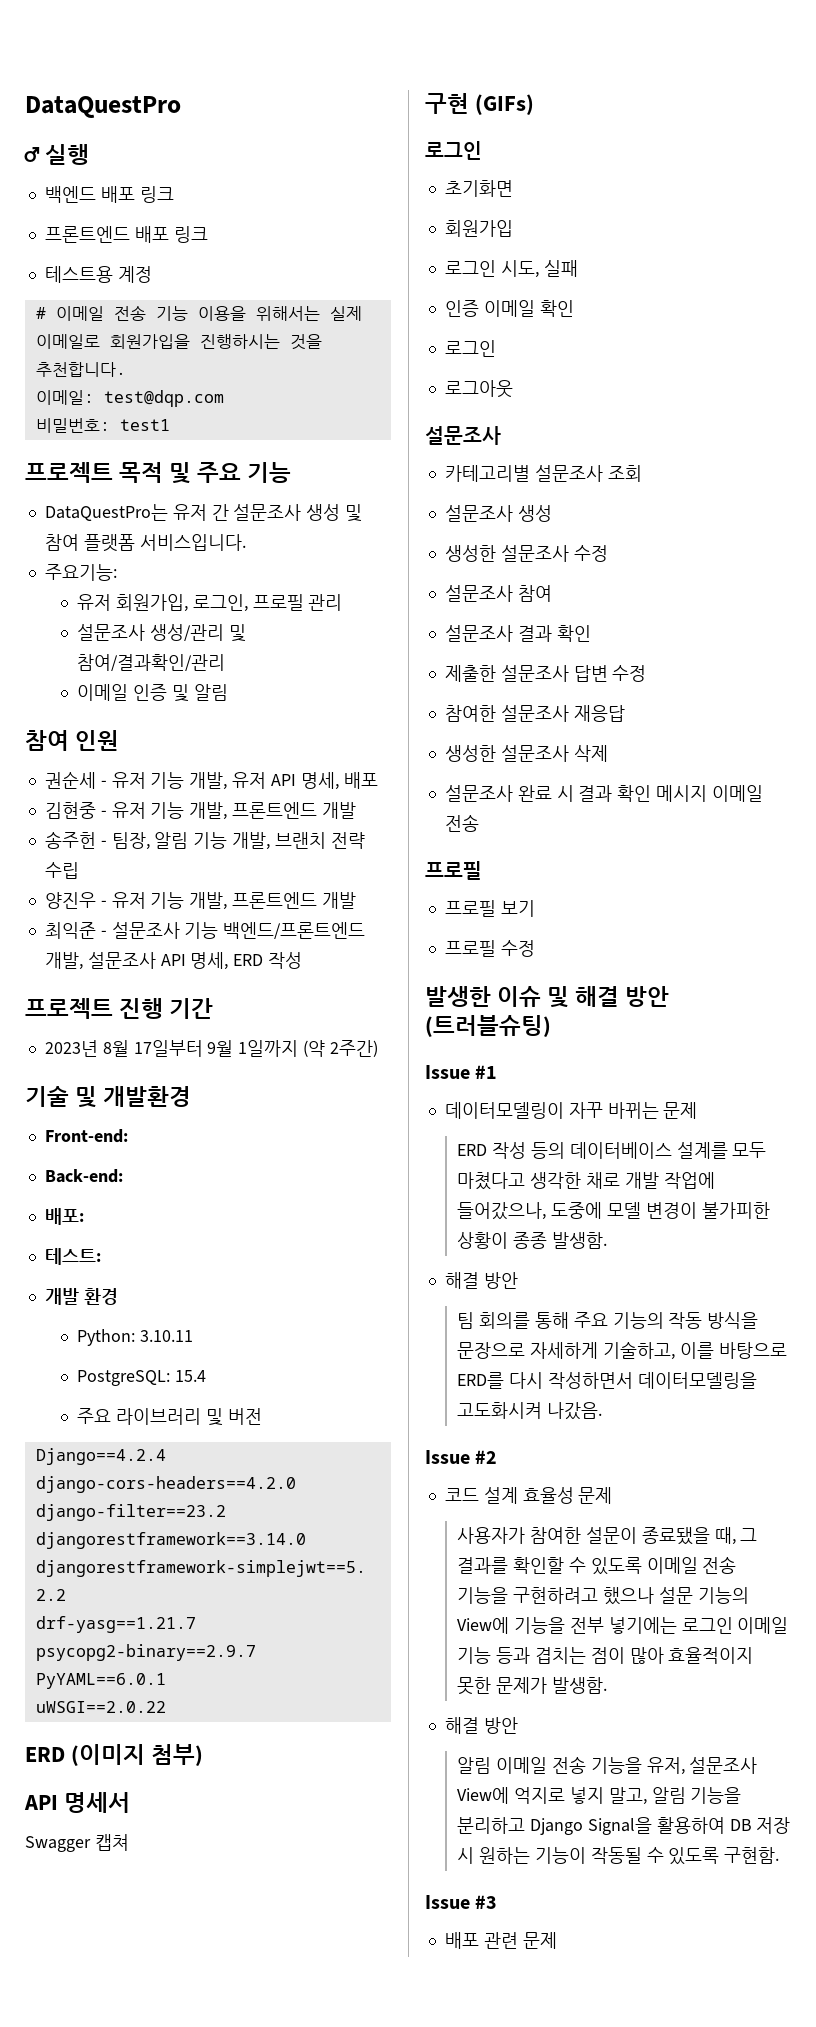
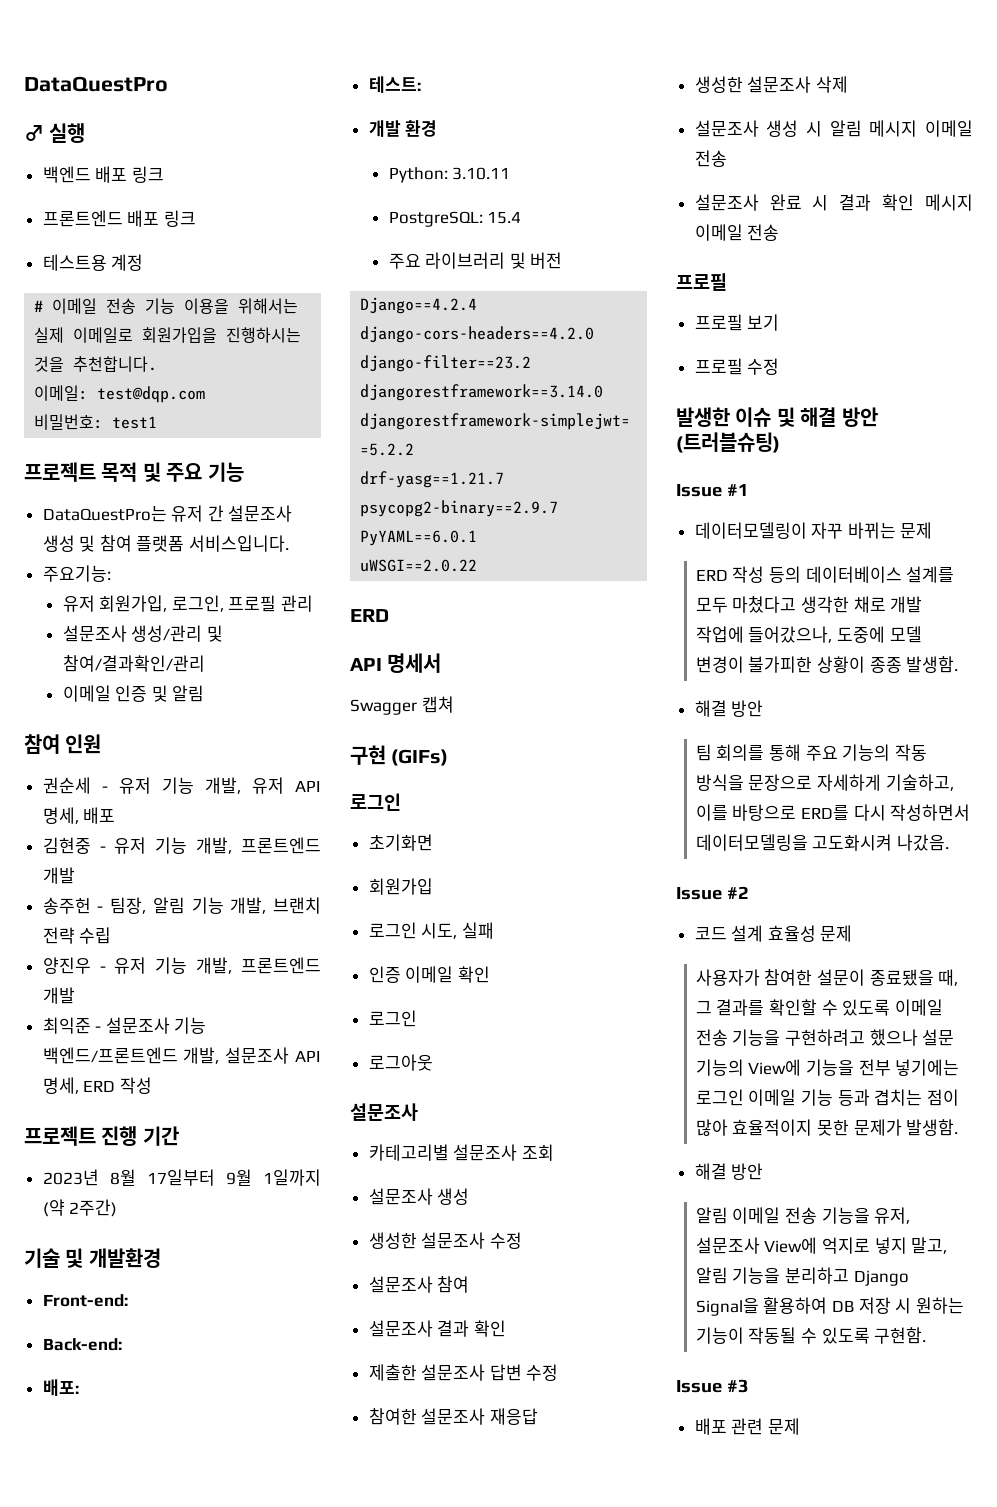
[71,1744,204,1766] (이미지 첨부) -> (389, 615) none
(608, 753) none -> [694,120,973,137] [694,150,727,167] // 설문조사 생성 시 알림 메시지 이메일 전송

